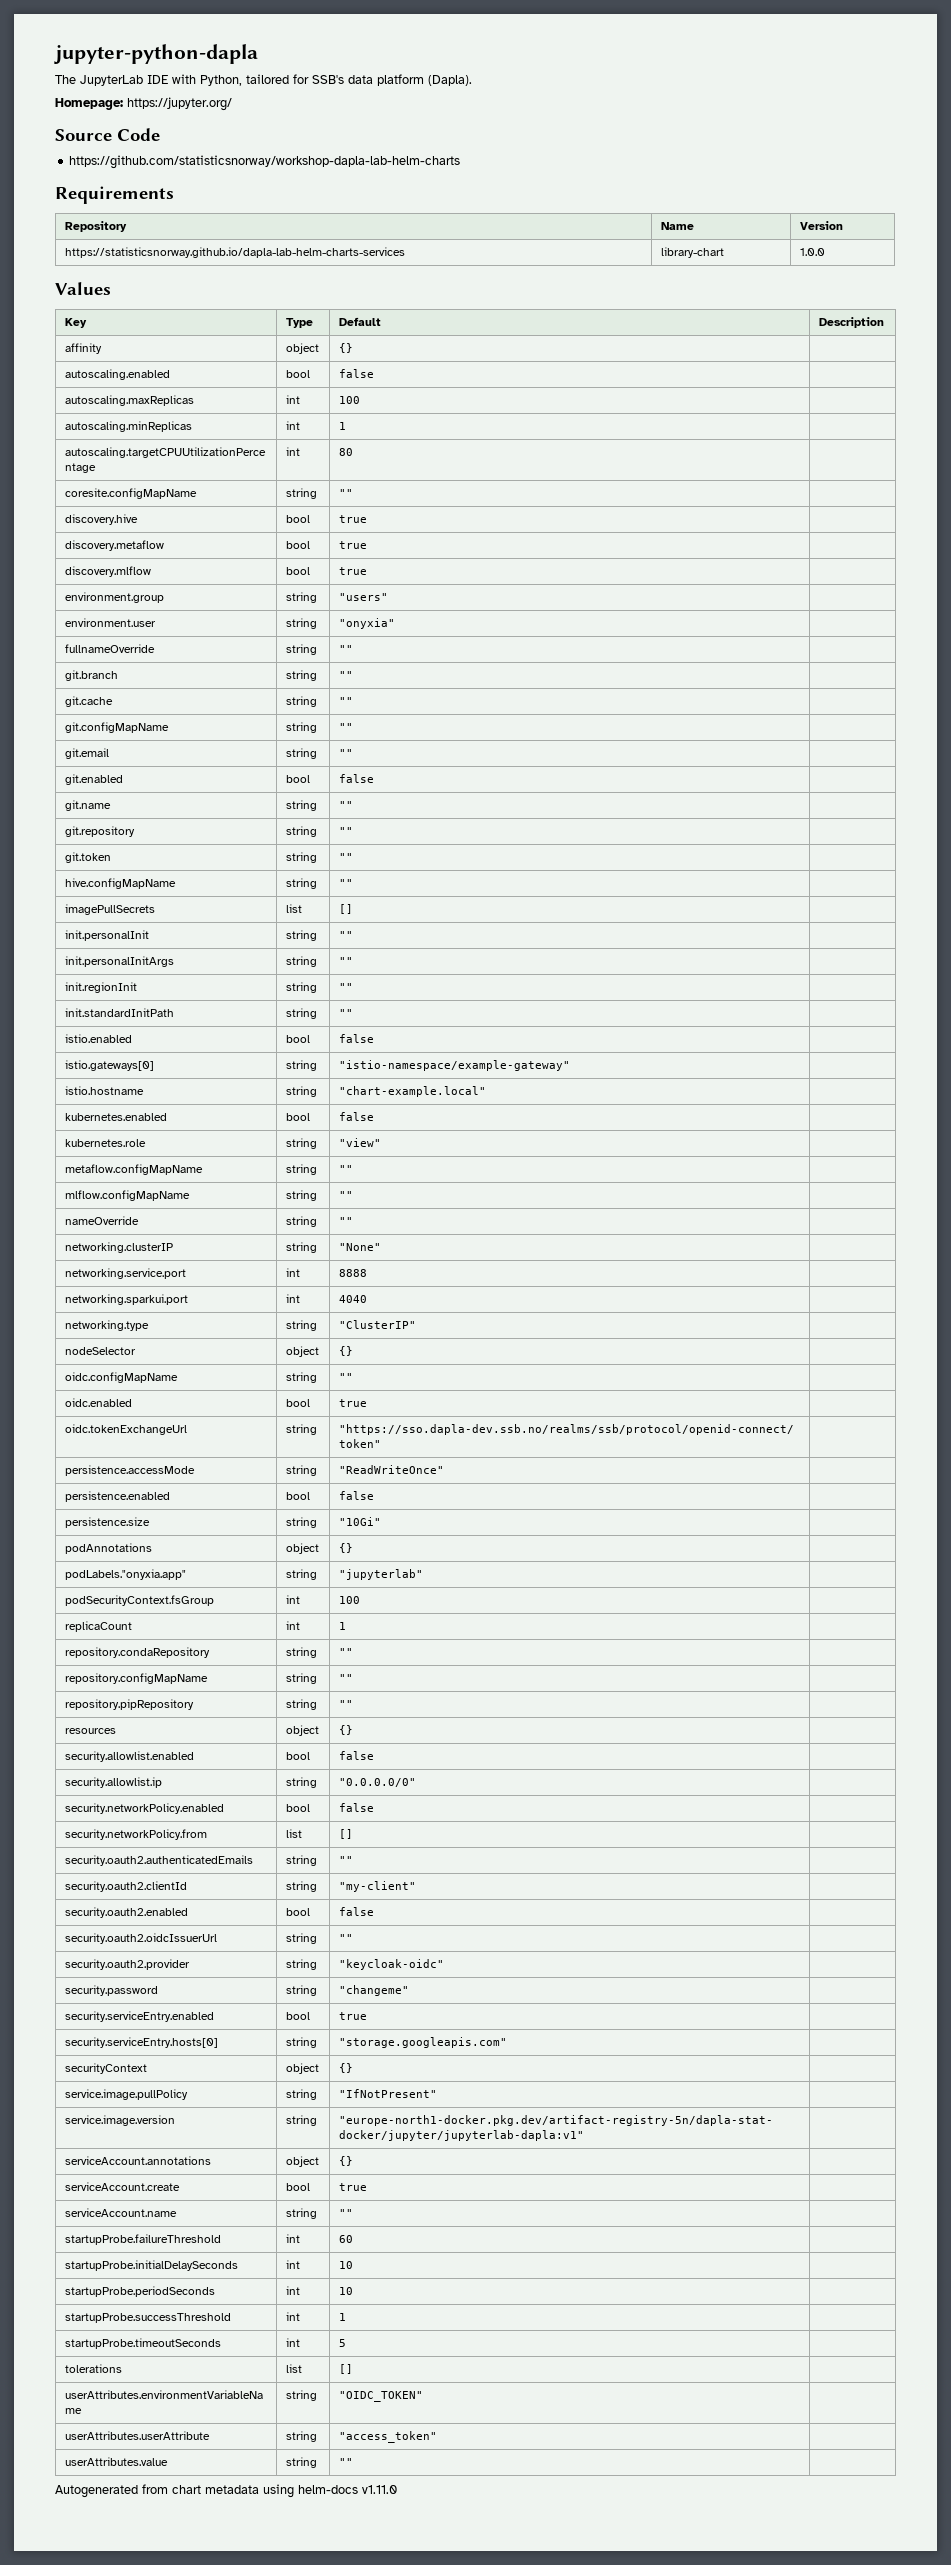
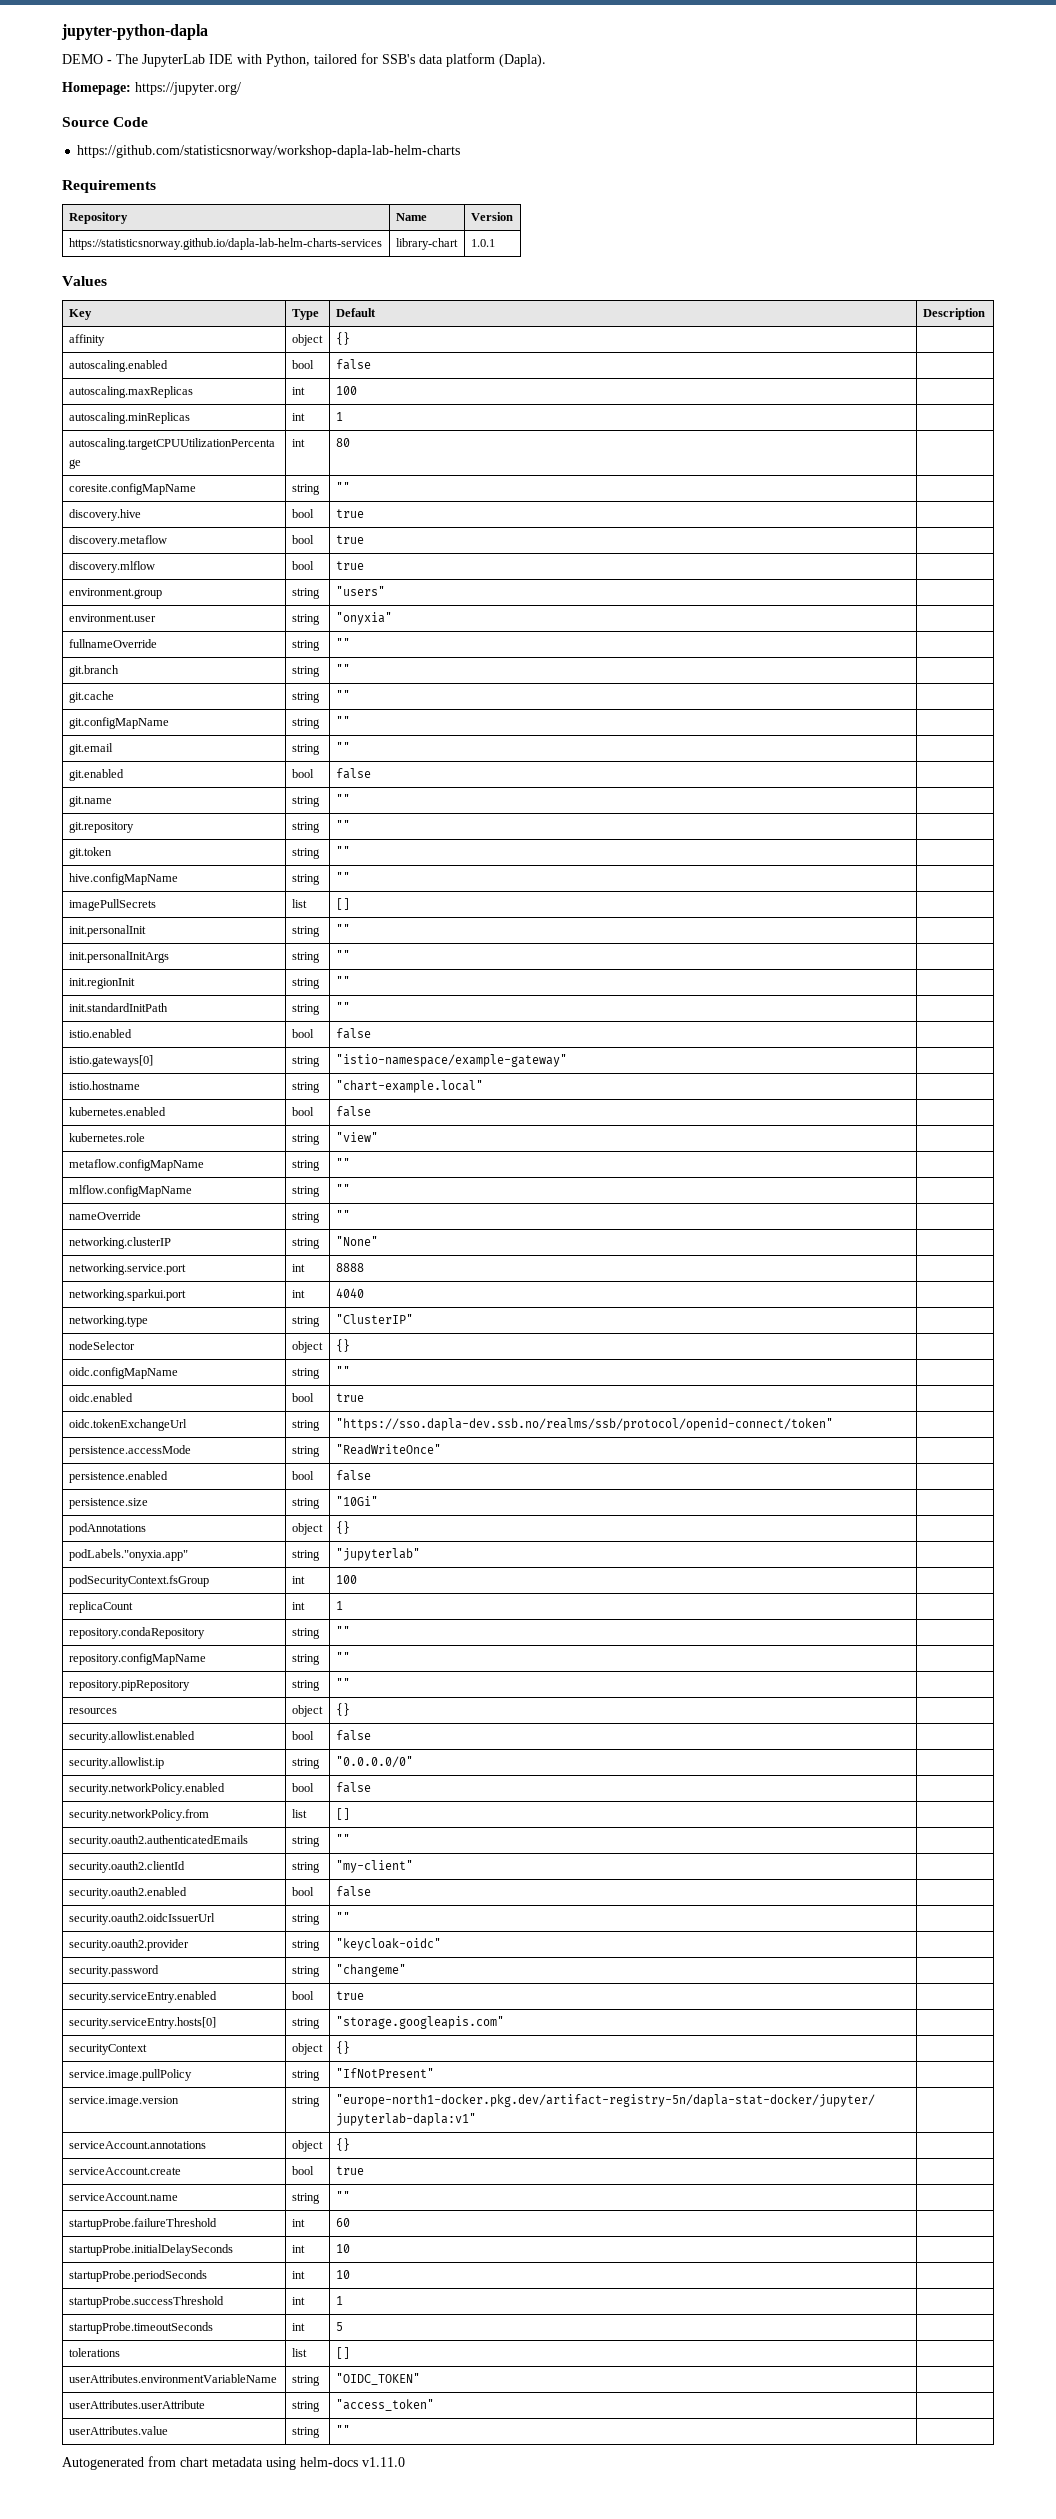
(258, 54) none -> [62,54,112,64] DEMO -
[799,248,825,256] 1.0.0 -> [470,239,495,247] 1.0.1

